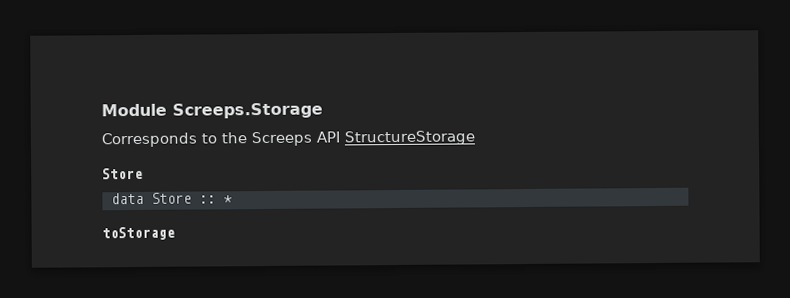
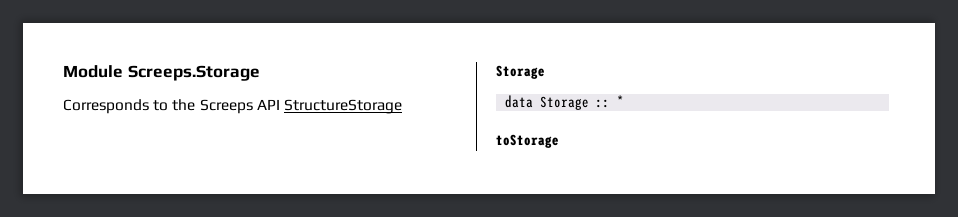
[102,167,143,180] Store -> [496,65,545,79] Storage
[150,192,192,204] Store -> [540,96,590,110] Storage

